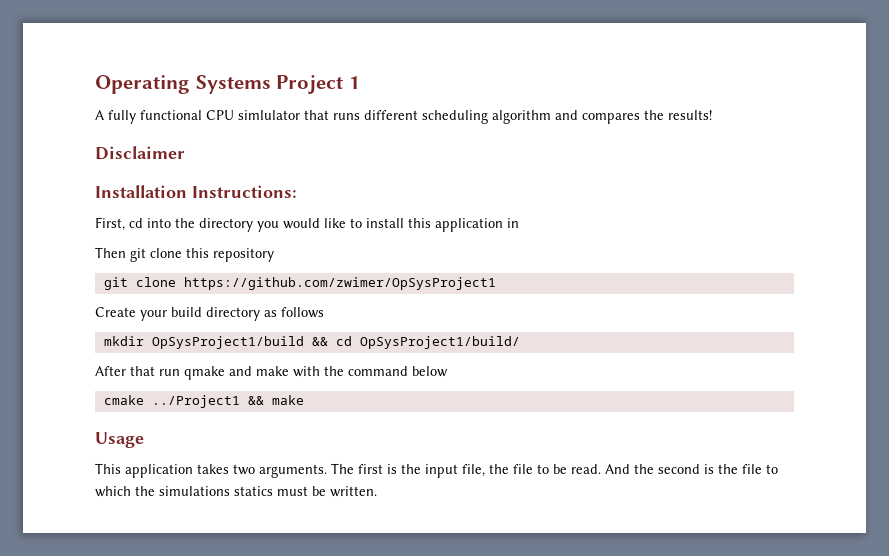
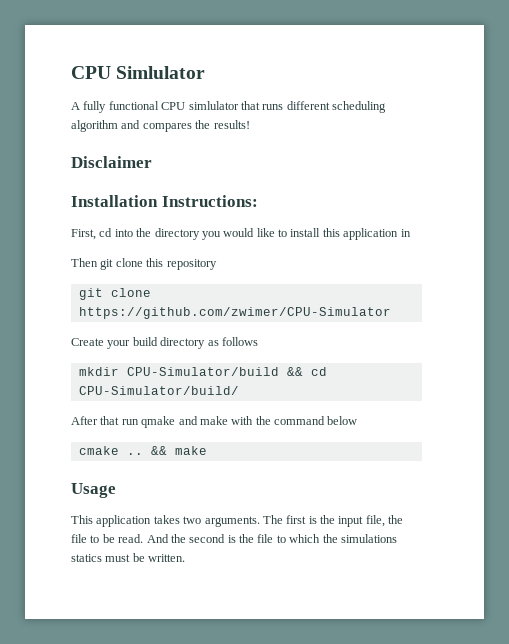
[95,75,360,94] Operating Systems Project 1 -> [71,66,206,79] CPU Simlulator
[183,277,496,290] https://github.com/zwimer/OpSysProject1 -> [78,307,391,319] https://github.com/zwimer/CPU-Simulator
[151,336,304,349] OpSysProject1/build -> [126,367,279,376] CPU-Simulator/build
[359,336,520,349] OpSysProject1/build/ -> [78,386,239,395] CPU-Simulator/build/
[151,395,240,408] ../Project1 -> [126,453,143,455] ..

